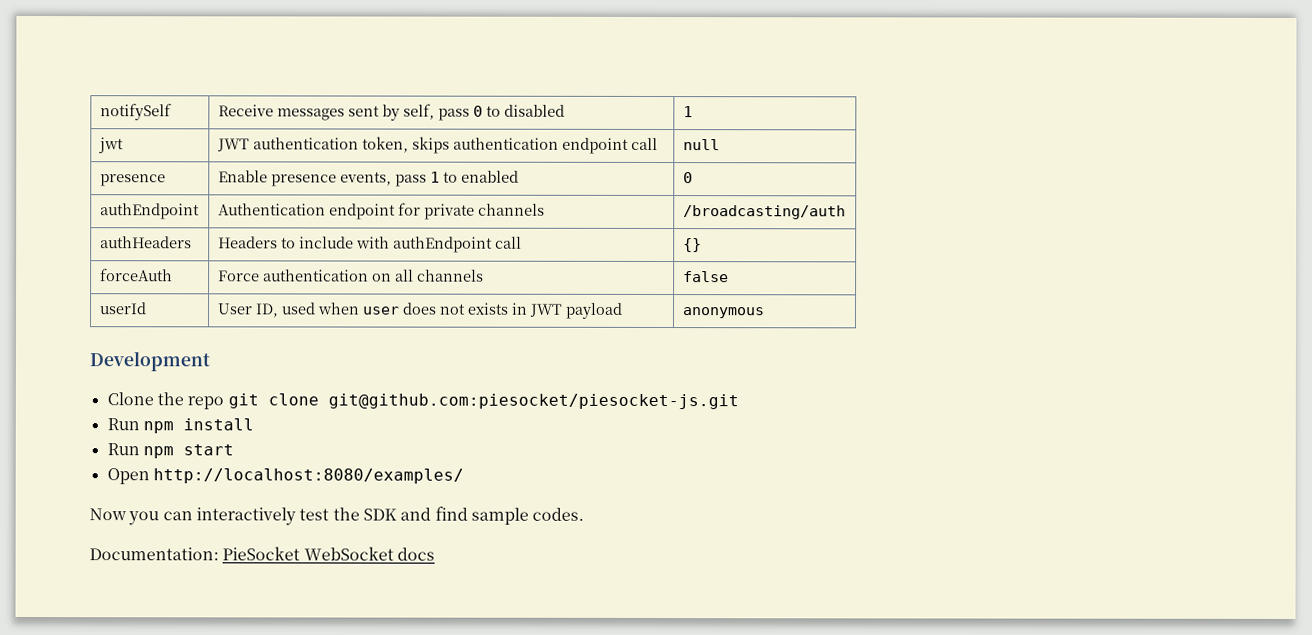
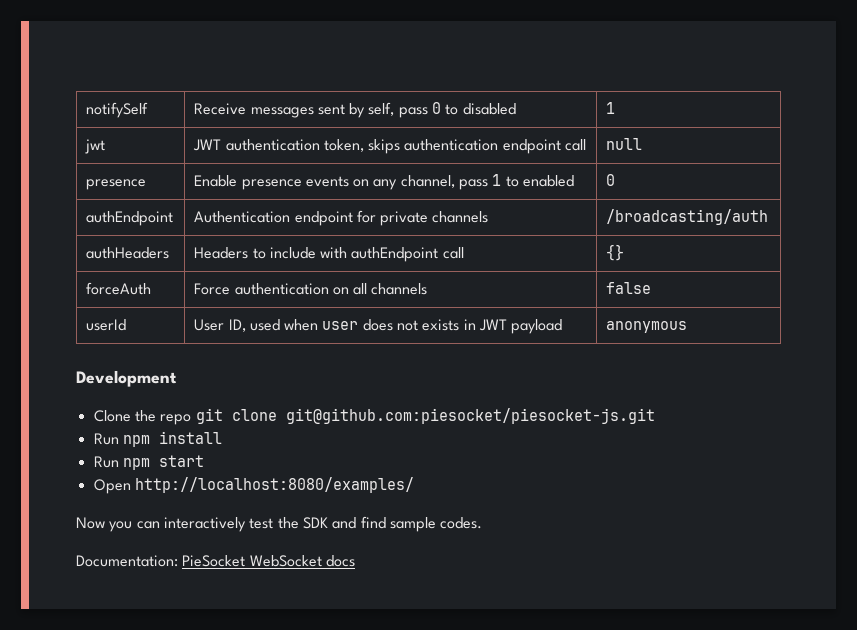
[339,171,392,186] events, -> [305,175,455,190] events on any channel,

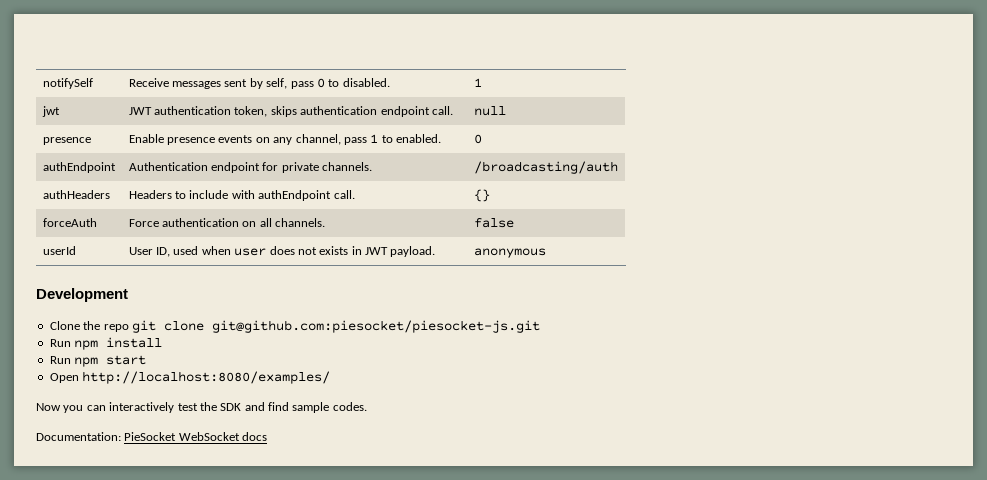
[462,103,516,115] disabled -> [342,78,390,87] disabled.
[565,139,587,151] call -> [431,106,453,115] call.
[523,175,575,187] enabled -> [396,134,442,143] enabled.
[432,211,489,223] channels -> [322,162,373,171] channels.
[442,247,464,259] call -> [333,190,355,199] call.
[371,283,428,295] channels -> [275,218,326,227] channels.
[511,319,563,334] payload -> [390,246,436,257] payload.

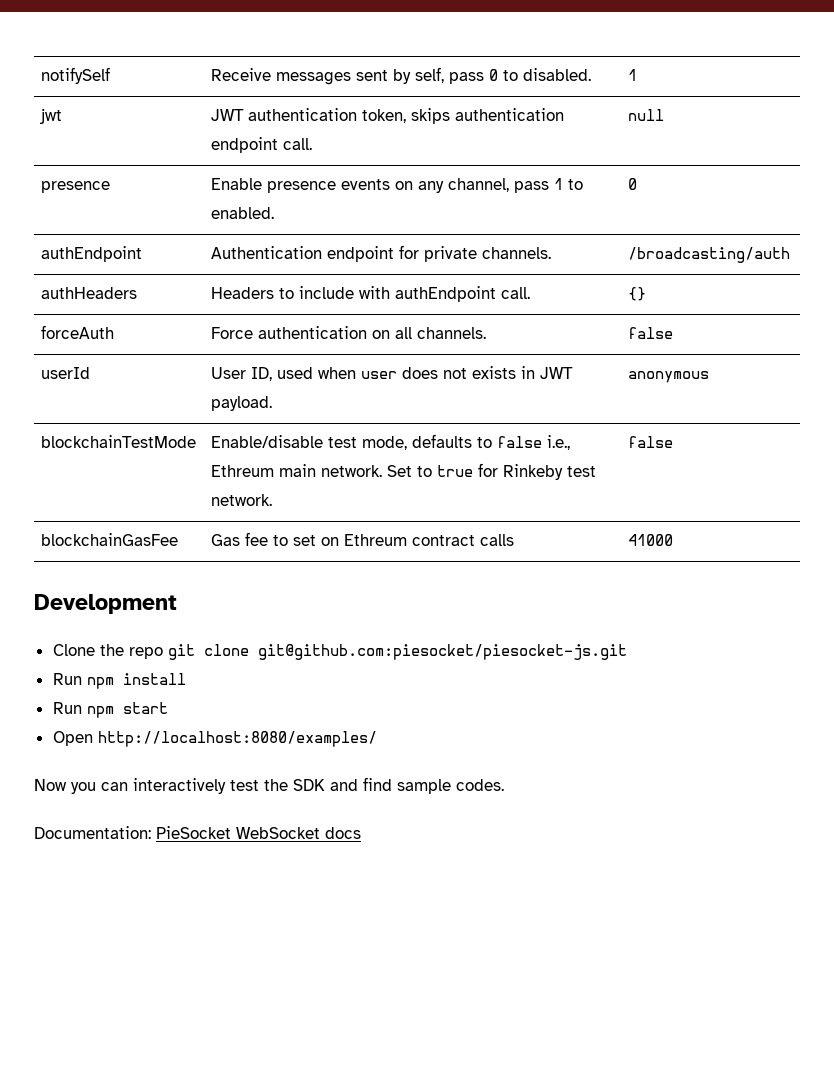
(546, 253) none -> [41,435,197,448] [211,434,571,450] [211,463,597,480] [211,494,273,506] [628,436,674,448] [41,533,179,546] [211,532,515,546] [628,534,674,546] // blockchainTestMode | Enable/disable test mode, defaults to false i.e., Ethreum main network. Set to true for Rinkeby test network. | false // blockchainGasFee | Gas fee to set on Ethreum contract calls | 41000

